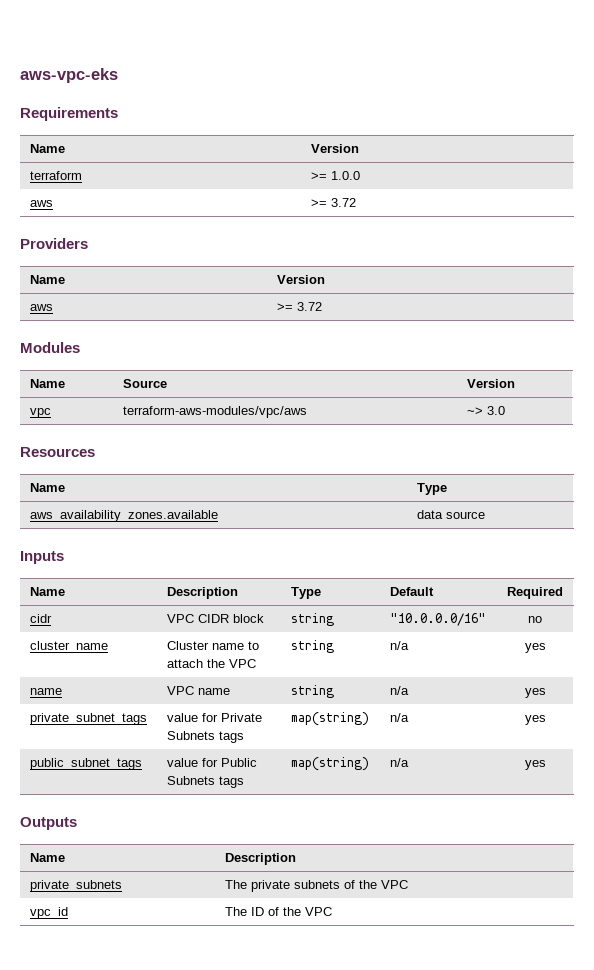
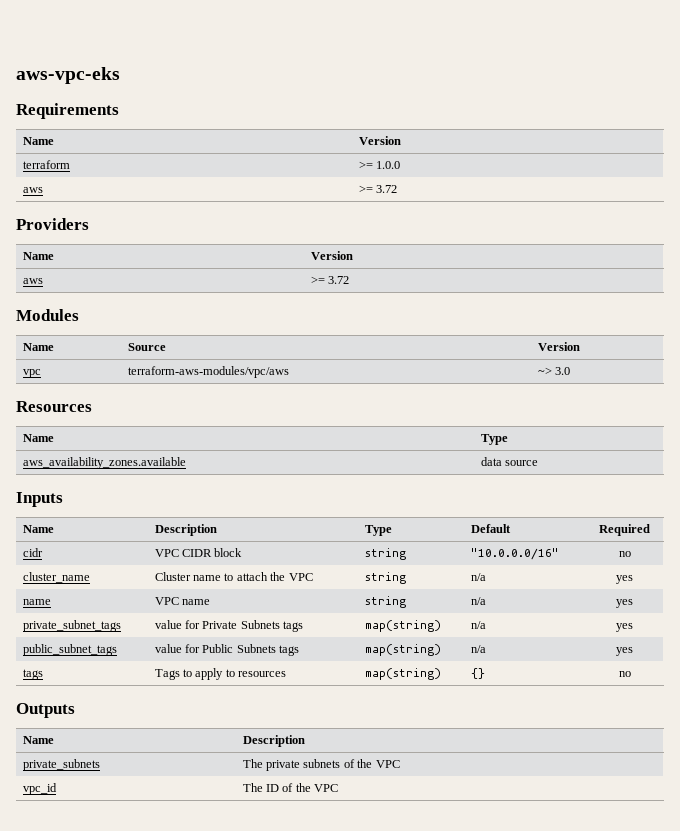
(546, 765) none -> [22,669,43,680] [154,668,287,680] [364,668,441,680] [470,668,485,679] [618,671,631,677] // tags | Tags to apply to resources | map(string) | {} | no

